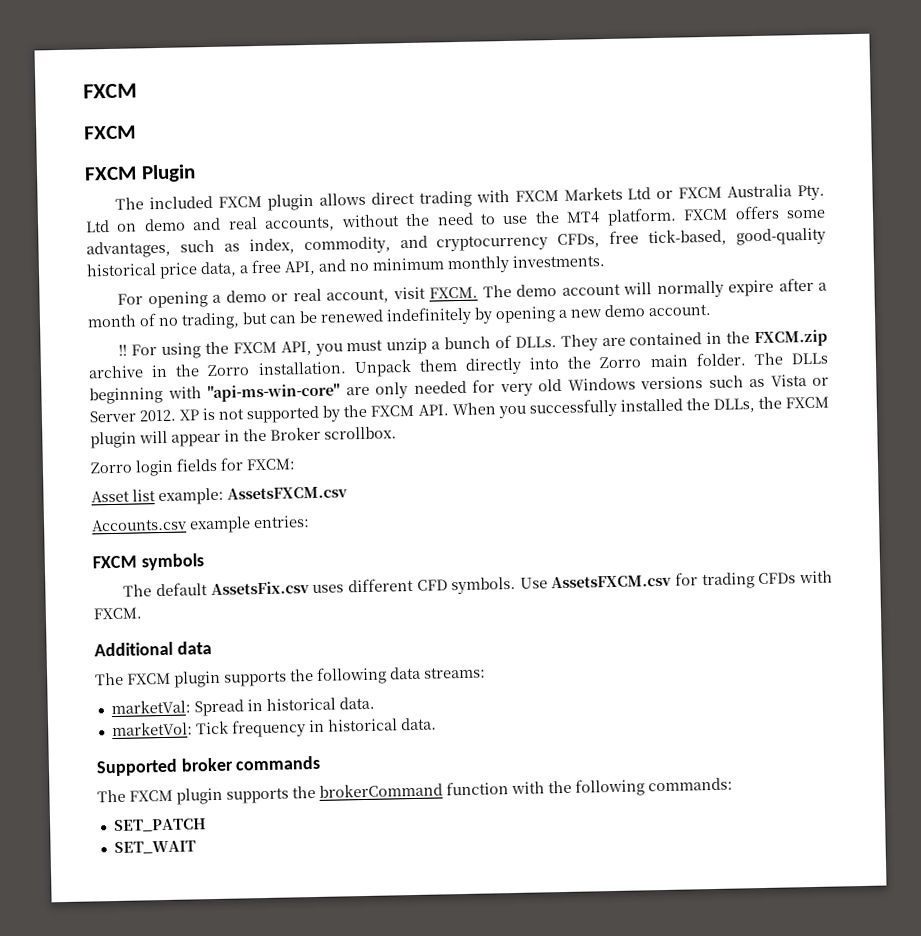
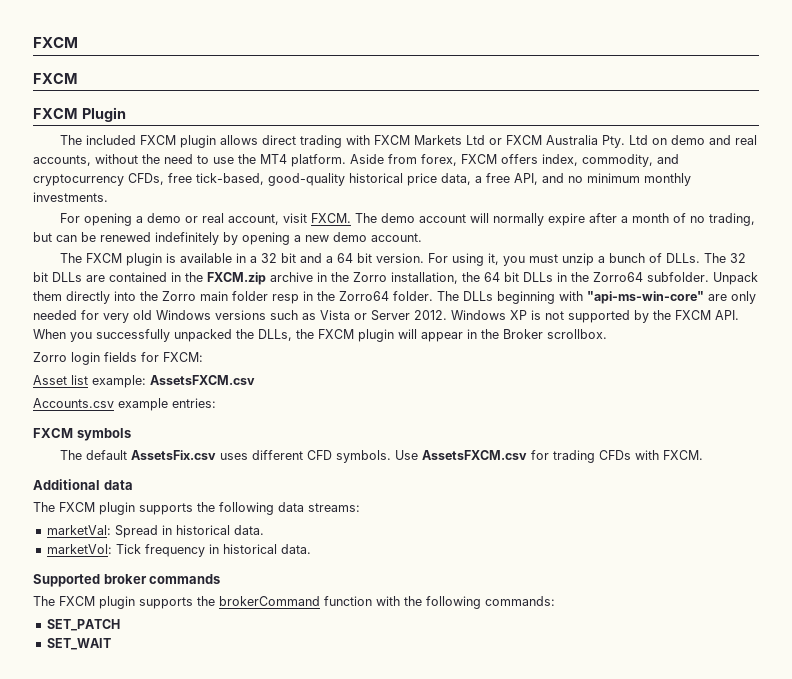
[683,205,826,221] [86,239,240,259] FXCM offers some advantages, such as -> [350,154,538,166] Aside from forex, FXCM offers
[118,340,312,359] !! For using the FXCM API, -> [59,253,499,266] The FXCM plugin is available in a 32 bit and a 64 bit version. For using it,
[560,334,598,351] They -> [703,253,746,263] [33,272,82,282] The 32 bit DLLs
[257,361,347,376] installation. -> [391,272,709,284] installation, the 64 bit DLLs in the Zorro64 subfolder.
(689, 361) none -> [232,291,389,304] folder resp in the Zorro64
(177, 415) none -> [451,310,506,320] Windows
[619,398,683,412] installed -> [174,329,232,342] unpacked

